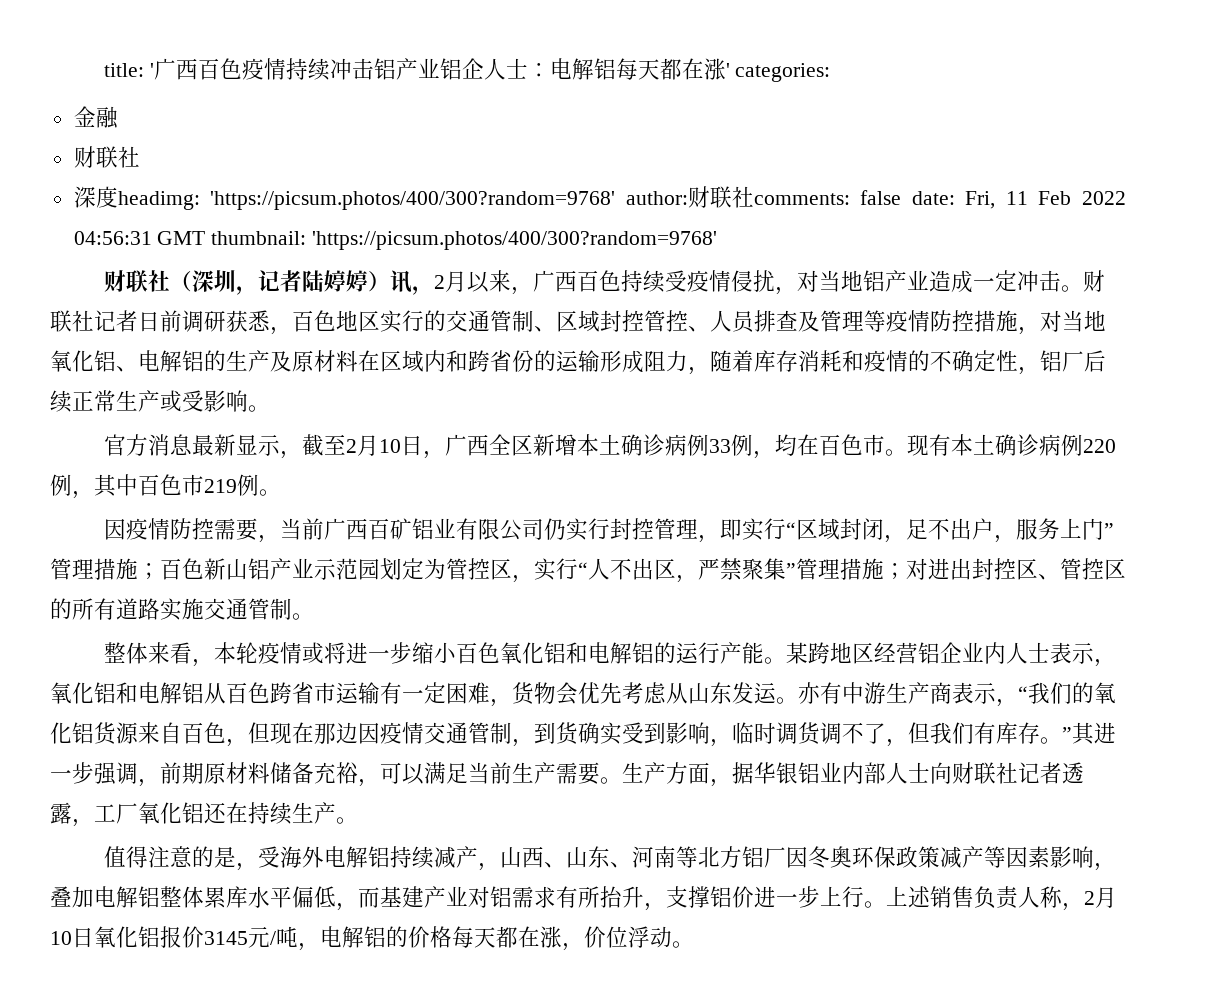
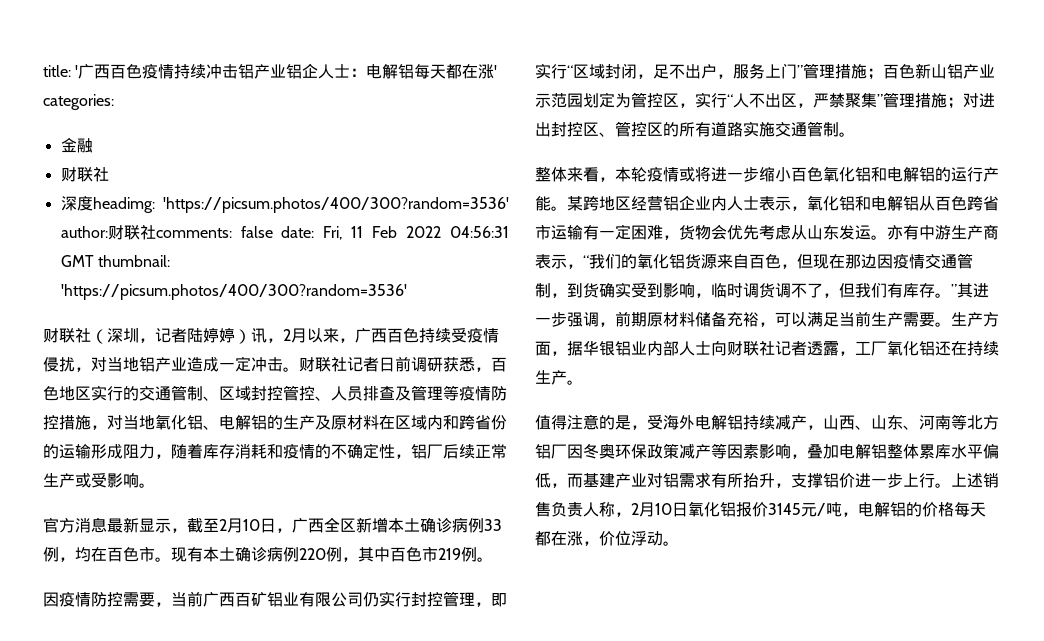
[210,191,616,210] 'https://picsum.photos/400/300?random=9768' -> [163,197,510,213] 'https://picsum.photos/400/300?random=3536'
[312,231,718,250] 'https://picsum.photos/400/300?random=9768' -> [60,284,407,300] 'https://picsum.photos/400/300?random=3536'

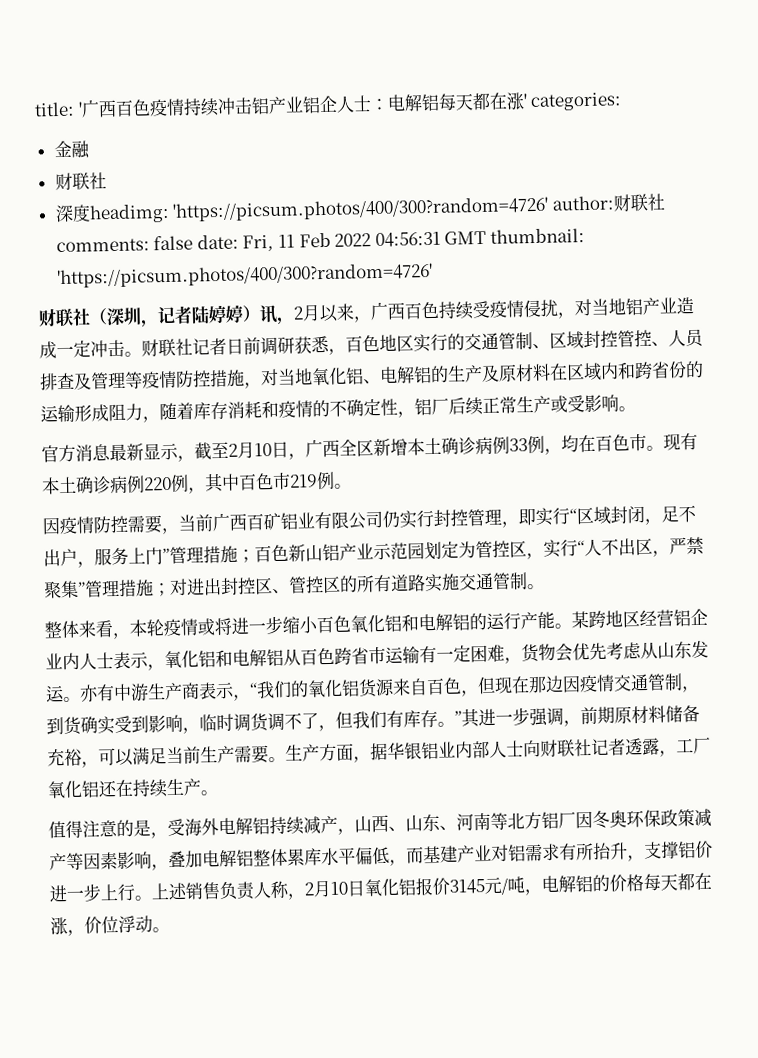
[163,197,510,213] 'https://picsum.photos/400/300?random=3536' -> [172,196,550,222] 'https://picsum.photos/400/300?random=4726'
[60,284,407,300] 'https://picsum.photos/400/300?random=3536' -> [56,262,433,289] 'https://picsum.photos/400/300?random=4726'

